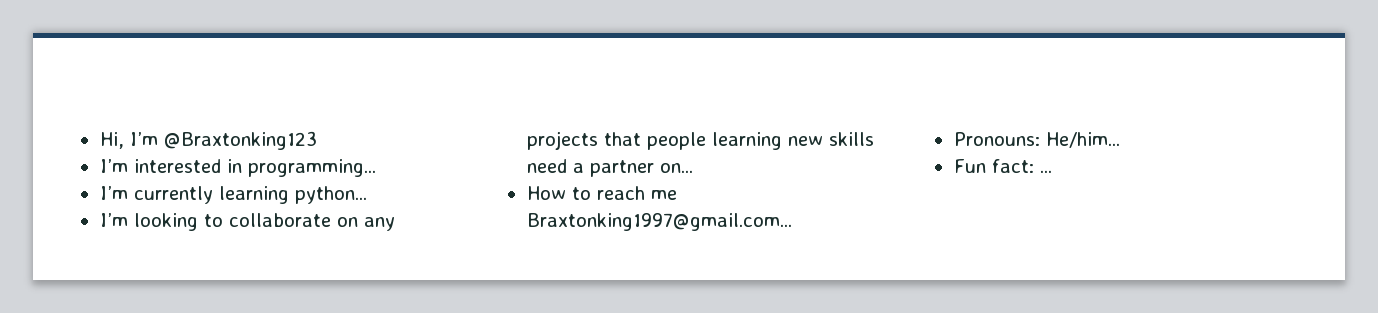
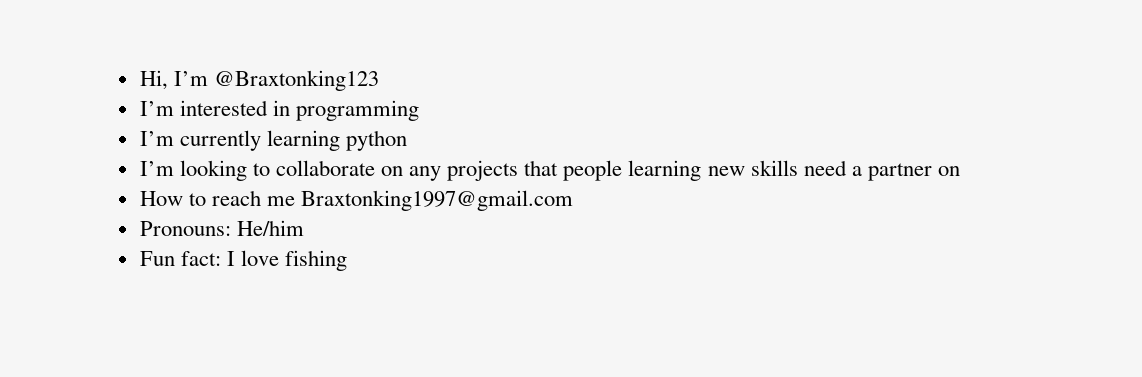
[247,159,376,177] programming... -> [295,100,419,121] programming
[294,186,367,204] python... -> [345,130,407,151] python
[659,163,693,173] on... -> [937,166,960,176] on
[526,213,792,231] Braxtonking1997@gmail.com... -> [301,190,574,211] Braxtonking1997@gmail.com
[1045,132,1120,148] He/him... -> [236,220,304,236] He/him
[1039,170,1052,173] ... -> [226,250,348,271] I love fishing

